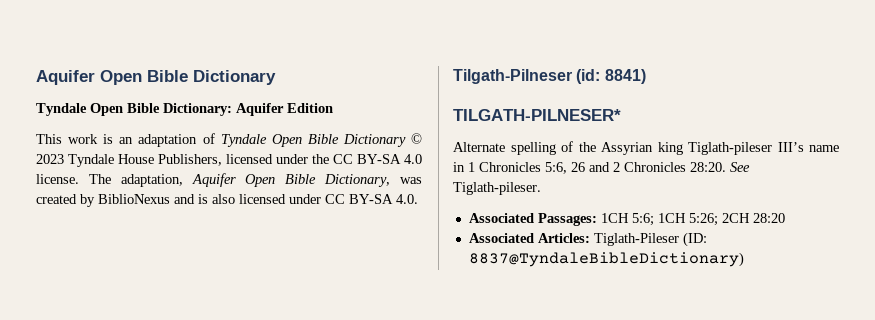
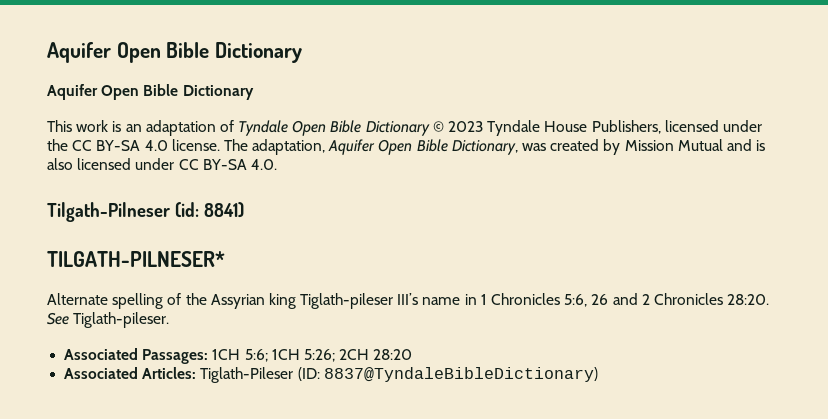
[36,70,276,85] [36,103,333,116] Aquifer Open Bible Dictionary // Tyndale Open Bible Dictionary: Aquifer Edition -> [47,42,303,63] [47,84,254,100] Aquifer Open Bible Dictionary // Aquifer Open Bible Dictionary
[98,194,170,204] BiblioNexus -> [624,139,723,151] Mission Mutual

